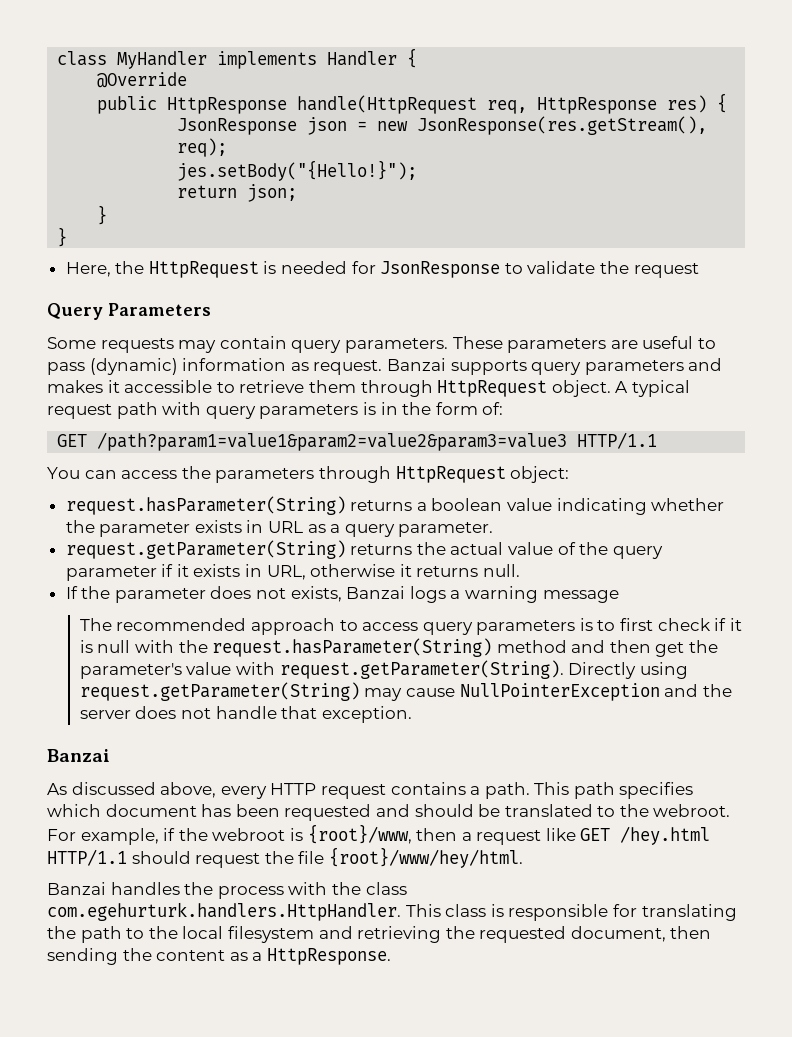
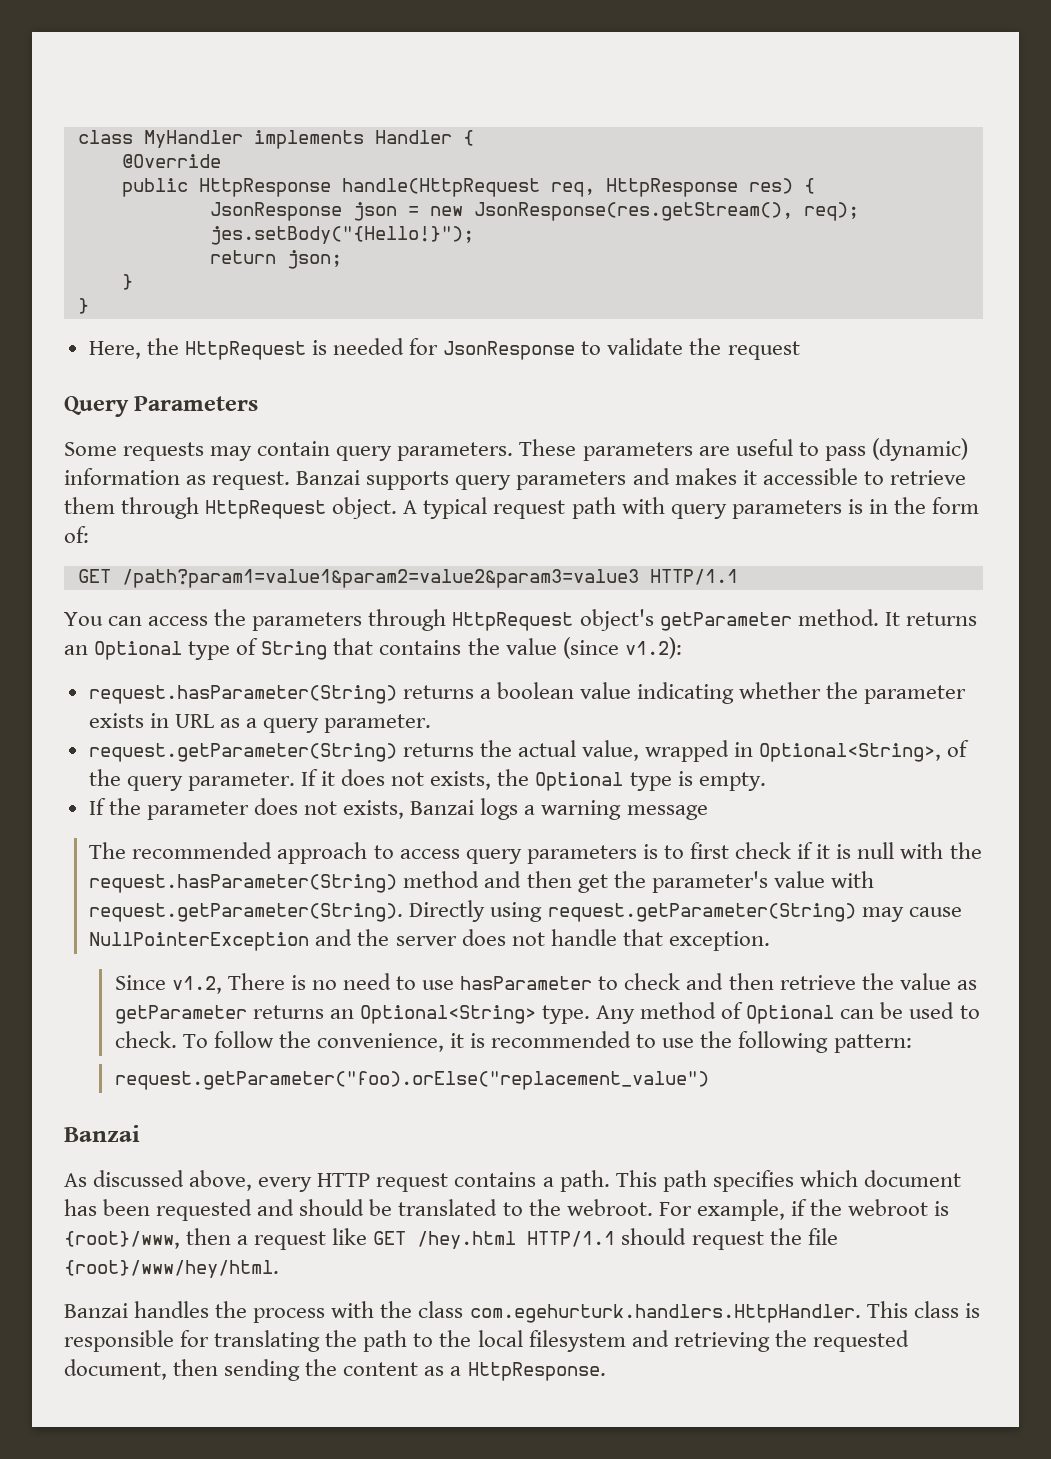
[510,466,570,483] object: -> [579,609,977,631] [64,637,682,660] object's getParameter method. It returns an Optional type of String that contains the value (since v1.2):
[508,542,663,559] [65,564,521,581] value of the query parameter if it exists in URL, otherwise it returns null. -> [582,740,970,762] [88,769,766,791] value, wrapped in Optional<String>, of the query parameter. If it does not exists, the Optional type is empty.
(412, 714) none -> [114,973,977,994] [114,1002,980,1024] [114,1031,912,1053] [114,1071,709,1090] // Since v1.2, There is no need to use hasParameter to check and then retrieve the value as getParameter returns an Optional<String> type. Any method of Optional can be used to check. To follow the convenience, it is recommended to use the following pattern: // request.getParameter("foo).orElse("replacement_value")

